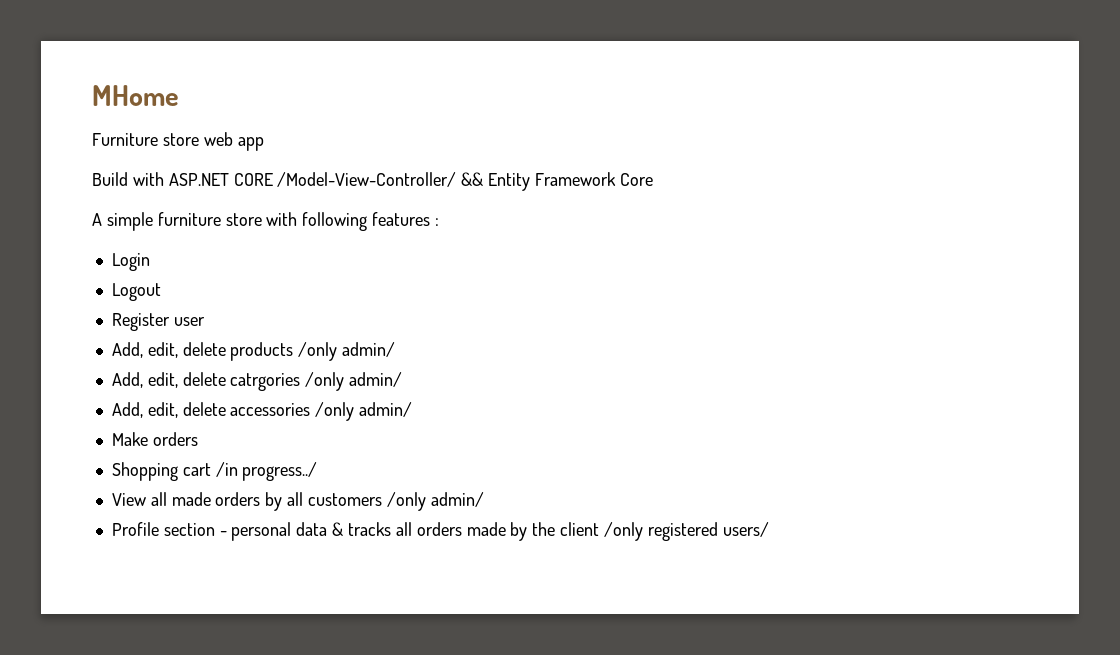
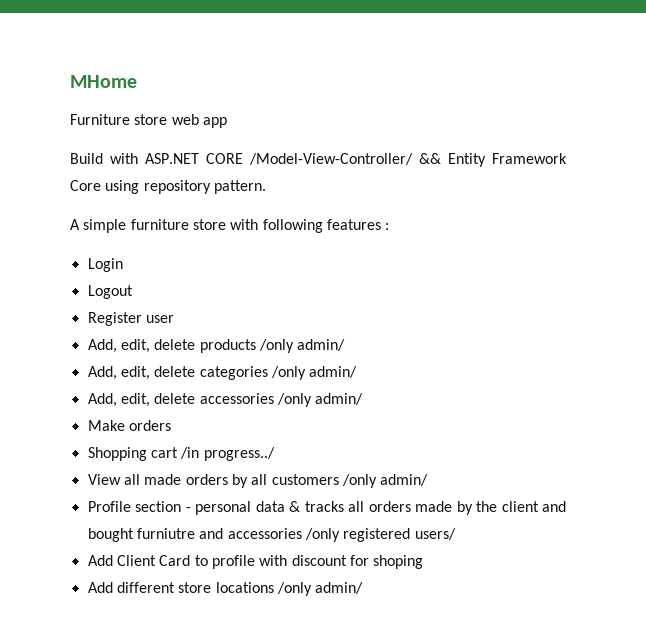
(653, 179) none -> [105,180,266,194] using repository pattern.
[230,373,301,391] catrgories -> [199,366,268,380] categories
[603,522,769,541] /only registered users/ -> [542,501,566,512] [87,528,456,542] [87,555,424,569] [87,582,364,596] and bought furniutre and accessories /only registered users/ // Add Client Card to profile with discount for shoping // Add different store locations /only admin/

